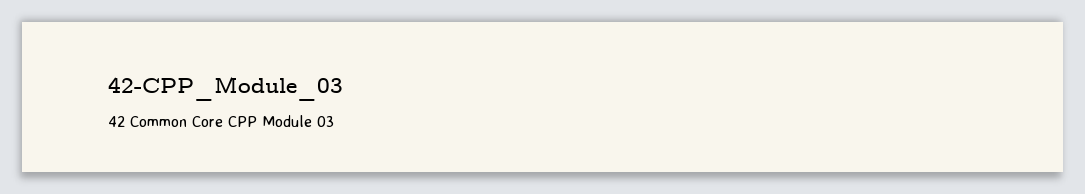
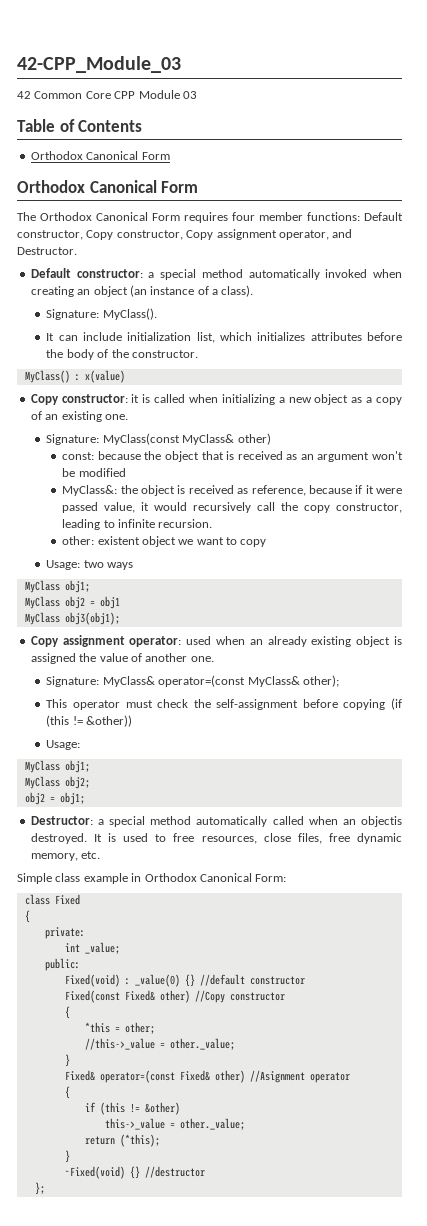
(334, 121) none -> [17,119,143,132] [30,151,170,160] [17,180,199,193] [17,212,403,223] [17,229,353,240] [17,247,77,255] [30,268,402,280] [30,285,254,297] [46,308,157,320] [46,332,402,343] [46,349,198,360] [24,370,125,383] [30,394,403,405] [30,411,128,422] [46,433,271,445] [62,451,403,462] [62,468,126,477] [62,485,402,496] [62,502,402,513] [62,519,213,530] [62,536,267,547] [46,560,134,570] [24,580,90,593] [24,596,120,609] [24,612,120,625] [30,635,402,647] [30,653,214,664] [46,675,339,687] [46,698,402,710] [46,715,133,727] [46,740,81,750] [24,760,90,773] [24,776,90,789] [24,792,85,805] [30,816,402,827] [30,833,402,844] [30,851,101,861] [17,873,287,884] [24,894,80,905] [24,910,30,923] [44,927,85,939] [64,942,120,954] [44,958,80,971] [64,974,305,987] [64,990,285,1003] [64,1006,70,1019] [84,1022,155,1034] [84,1038,235,1050] [64,1054,70,1067] [64,1070,350,1083] [64,1086,70,1099] [84,1102,180,1115] [104,1118,245,1130] [84,1134,160,1147] [64,1150,70,1163] [64,1166,205,1179] [34,1182,45,1195] // Table of Contents // Orthodox Canonical Form // Orthodox Canonical Form // The Orthodox Canonical Form requires four member functions: Default constructor, Copy constructor, Copy assignment operator, and Destructor. // Default constructor: a special method automatically invoked when creating an object (an instance of a class). // Signature: MyClass(). // It can include initialization list, which initializes attributes before the body of the constructor. // MyClass() : x(value) // Copy constructor: it is called when initializing a new object as a copy of an existing one. // Signature: MyClass(const MyClass& other) // const: because the object that is received as an argument won't be modified // MyClass&: the object is received as reference, because if it were passed value, it would recursively call the copy constructor, leading to infinite recursion. // other: existent object we want to copy // Usage: two ways // MyClass obj1; // MyClass obj2 = obj1 // MyClass obj3(obj1); // Copy assignment operator: used when an already existing object is assigned the value of another one. // Signature: MyClass& operator=(const MyClass& other); // This operator must check the self-assignment before copying (if (this != &other)) // Usage: // MyClass obj1; // MyClass obj2; // obj2 = obj1; // Destructor: a special method automatically called when an objectis destroyed. It is used to free resources, close files, free dynamic memory, etc. // Simple class example in Orthodox Canonical Form: // class Fixed // { // private: // int _value; // public: // Fixed(void) : _value(0) {} //default constructor // Fixed(const Fixed& other) //Copy constructor // { // *this = other; // //this->_value = other._value; // } // Fixed& operator=(const Fixed& other) //Asignment operator // { // if (this != &other) // this->_value = other._value; // return (*this); // } // ~Fixed(void) {} //destructor // };

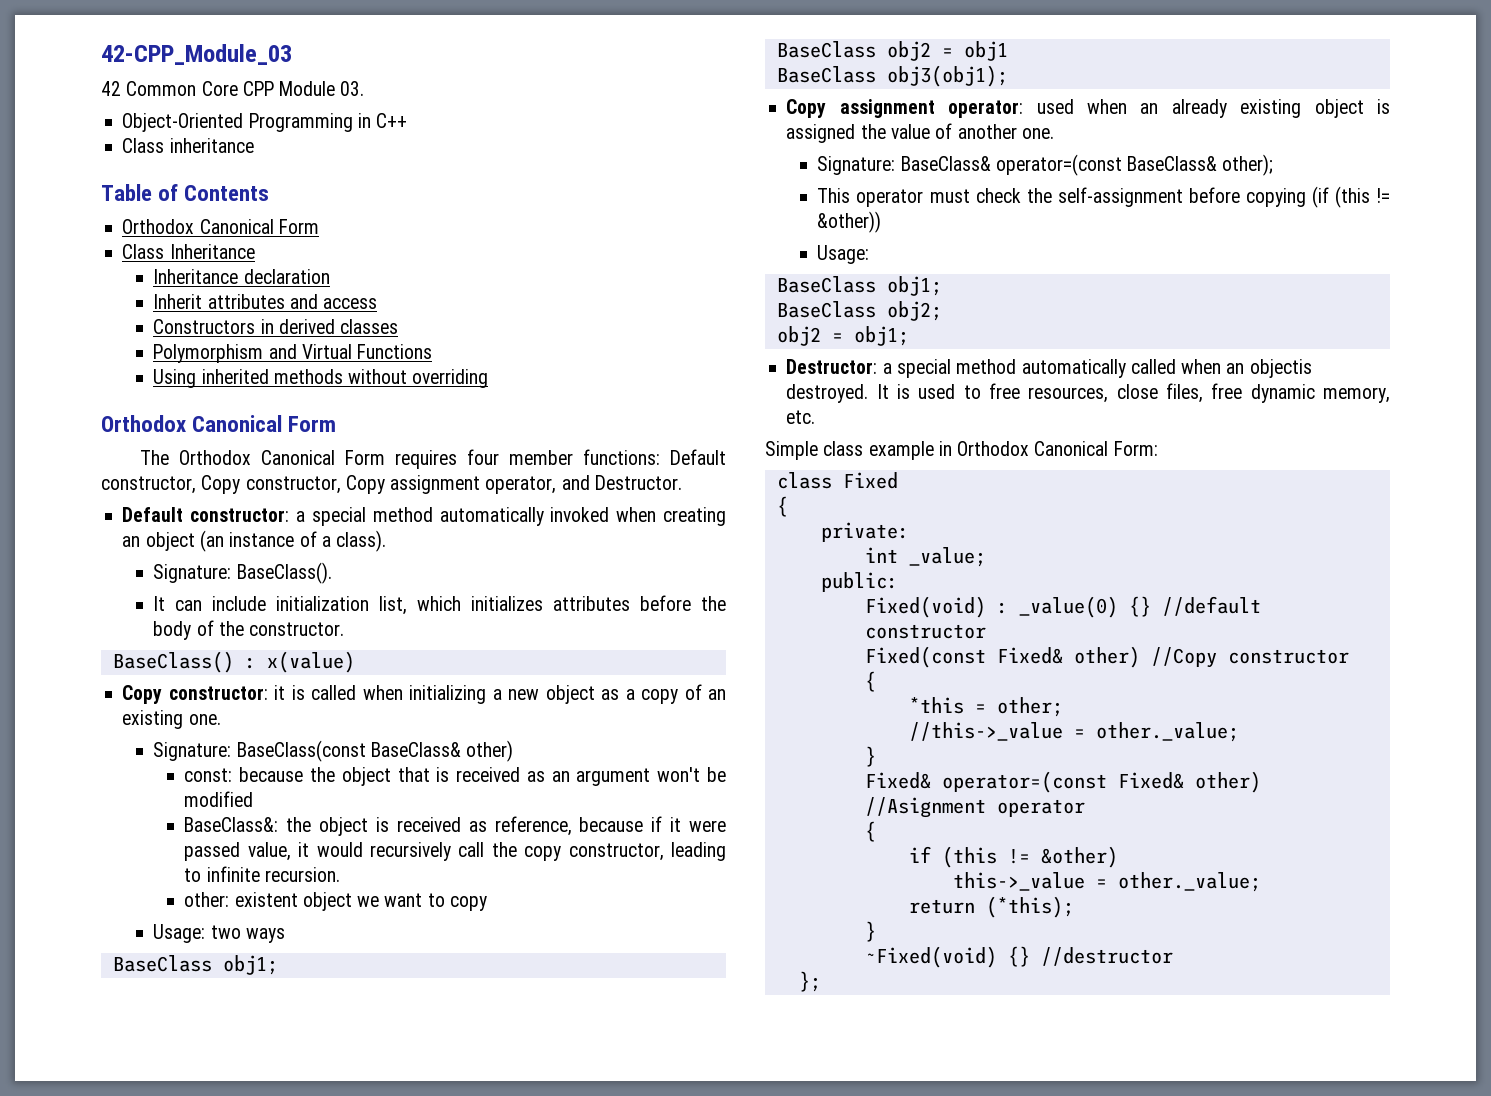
[182,91,197,99] 03 -> [340,81,365,96] [122,113,408,132] [122,138,254,153] 03. // Object-Oriented Programming in C++ // Class inheritance
(170, 156) none -> [122,244,255,259] [153,269,330,284] [153,294,378,309] [153,319,399,334] [153,344,433,363] [153,369,489,388] // Class Inheritance // Inheritance declaration // Inherit attributes and access // Constructors in derived classes // Polymorphism and Virtual Functions // Using inherited methods without overriding
[102,308,157,320] MyClass(). -> [236,562,332,584] BaseClass().
[24,370,70,383] MyClass() -> [112,651,234,673] BaseClass()
[102,433,235,445] MyClass(const MyClass& -> [236,740,461,762] BaseClass(const BaseClass&
[62,485,118,496] MyClass&: -> [184,817,279,832] BaseClass&:
[24,580,90,593] [24,596,60,609] MyClass obj1; // MyClass -> [112,955,278,975] [776,41,876,58] BaseClass obj1; // BaseClass
[24,612,60,625] MyClass -> [776,66,876,83] BaseClass
[102,675,300,687] MyClass& operator=(const MyClass& -> [900,154,1218,176] BaseClass& operator=(const BaseClass&
[24,760,90,773] [24,776,60,789] MyClass obj1; // MyClass -> [776,276,942,296] [776,301,876,318] BaseClass obj1; // BaseClass

